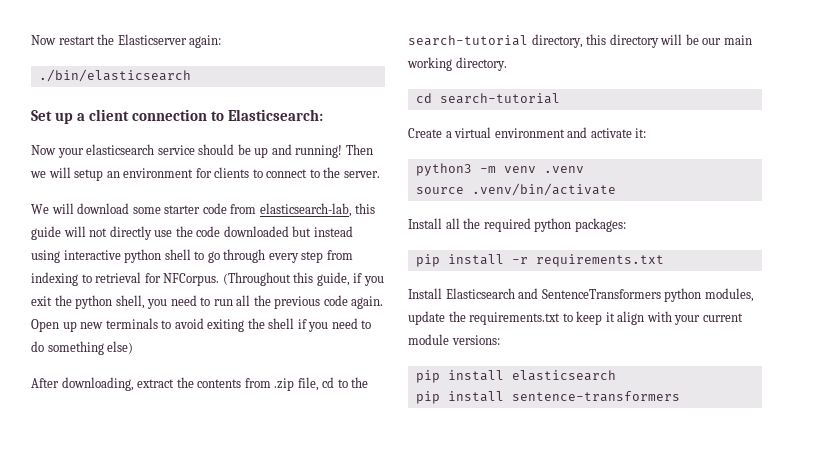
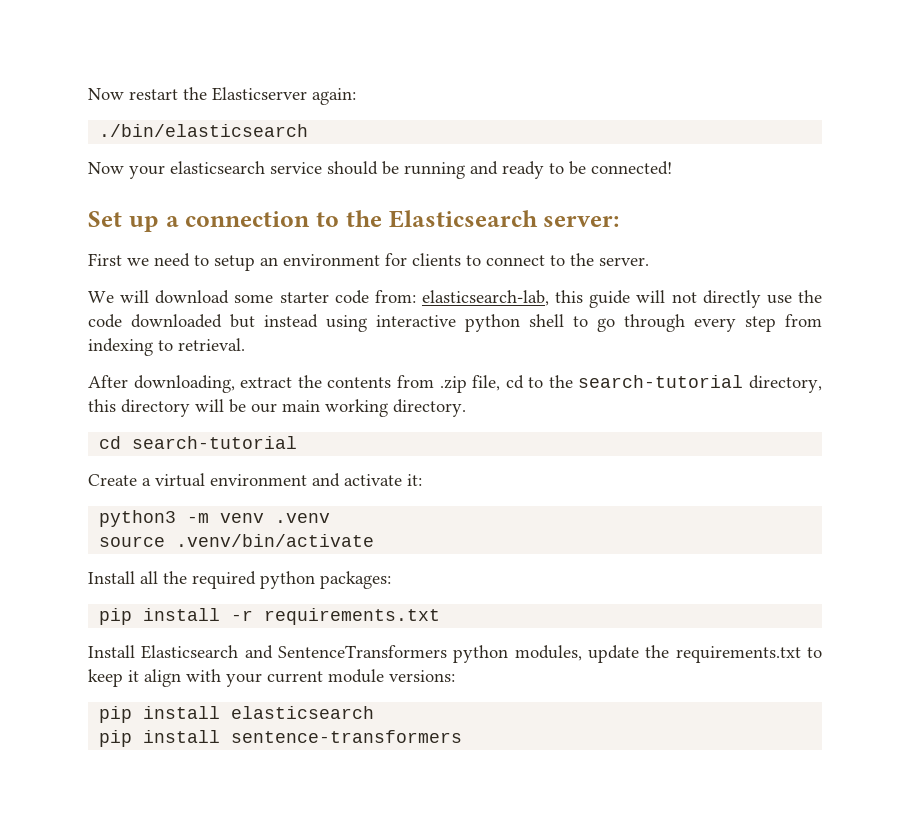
[31,109,324,124] // Set up a client connection to Elasticsearch: -> (309, 130) none
[254,144,373,158] [30,167,71,178] up and running! Then we will -> [404,161,672,179] [88,210,620,232] [88,253,209,267] running and ready to be connected! // Set up a connection to the Elasticsearch server: // First we need to
[230,204,257,214] from -> [374,290,416,303] from:
[95,272,384,286] [31,295,384,309] [31,318,372,332] [31,341,134,355] retrieval for NFCorpus. (Throughout this guide, if you exit the python shell, you need to run all the previous code again. Open up new terminals to avoid exiting the shell if you need to do something else) -> [178,338,245,351] retrieval.

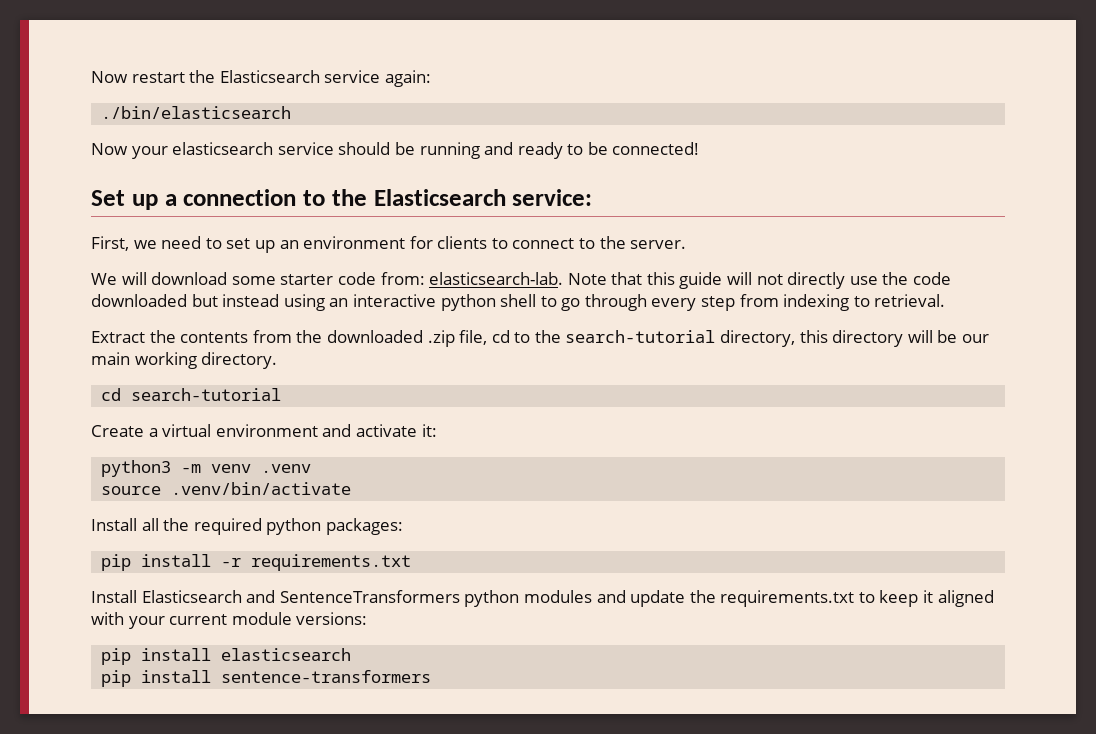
[212,87,307,101] Elasticserver -> [219,70,381,83] Elasticsearch service
[543,216,620,227] [88,253,122,266] server: // First -> [512,189,593,206] [91,236,129,251] service: // First,
[214,255,255,271] setup -> [226,238,275,253] set up
[422,290,549,306] elasticsearch-lab, -> [429,272,643,285] elasticsearch-lab. Note that
(367, 323) none -> [329,298,349,307] an
[88,375,293,393] After downloading, extract -> [91,331,145,343] Extract
(434, 381) none -> [296,330,423,343] the downloaded
[514,645,582,661] modules, -> [523,590,626,603] modules and
[144,669,181,687] align -> [937,590,994,607] aligned

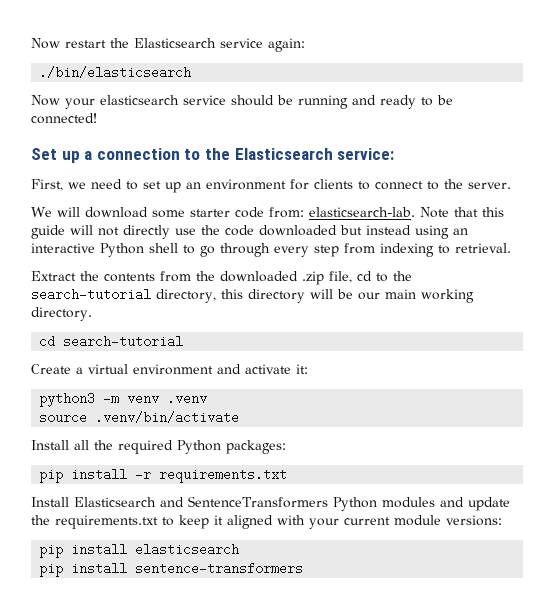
[440,294,496,311] python -> [100,243,144,257] Python
[266,518,322,535] python -> [177,440,221,454] Python
[464,590,520,607] python -> [332,497,377,511] Python

